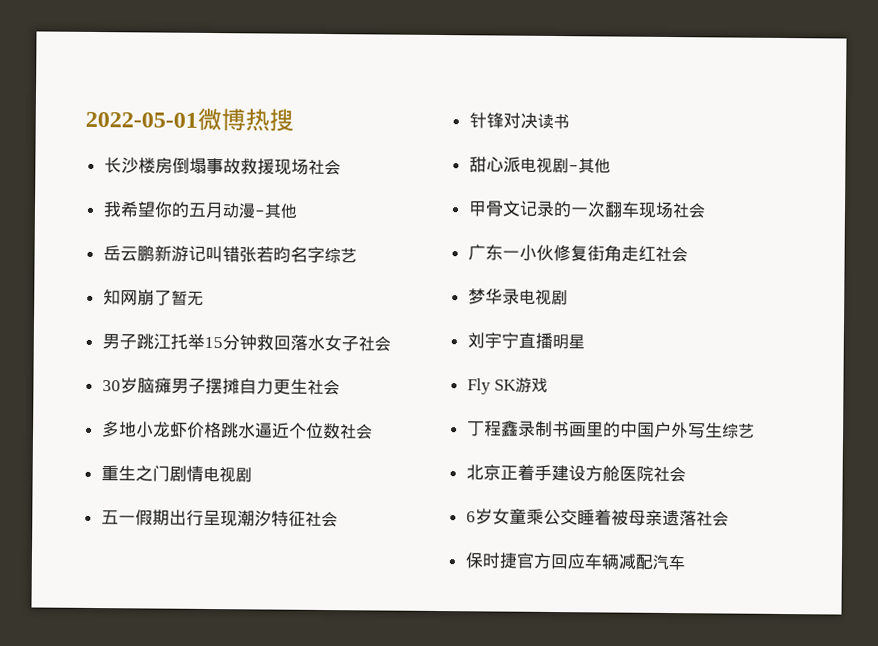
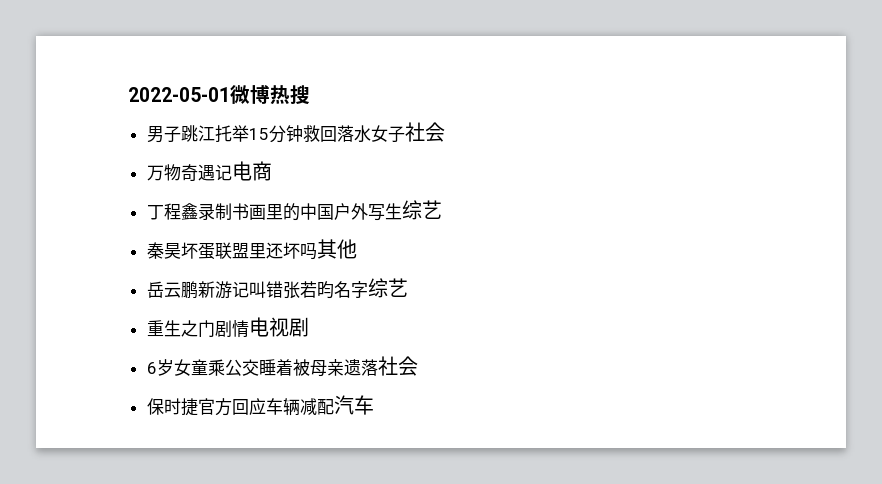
[103,157,341,176] [102,201,265,219] 长沙楼房倒塌事故救援现场社会 // 我希望你的五月动漫- -> [146,122,445,143] [146,161,272,181] [146,200,442,221] [146,242,317,260] 男子跳江托举15分钟救回落水女子社会 // 万物奇遇记电商 // 丁程鑫录制书画里的中国户外写生综艺 // 秦昊坏蛋联盟里还坏吗
[102,289,204,306] [101,333,391,352] [101,377,340,396] [100,421,373,440] // 知网崩了暂无 // 男子跳江托举15分钟救回落水女子社会 // 30岁脑瘫男子摆摊自力更生社会 // 多地小龙虾价格跳水逼近个位数社会 -> (408, 287) none
[100,509,338,528] [468,112,570,130] [468,156,611,174] [467,200,706,219] [467,244,688,263] [467,288,568,306] [466,332,585,350] [466,377,549,395] [466,420,755,439] [465,464,686,483] // 五一假期出行呈现潮汐特征社会 // 针锋对决读书 // 甜心派电视剧-其他 // 甲骨文记录的一次翻车现场社会 // 广东一小伙修复街角走红社会 // 梦华录电视剧 // 刘宇宁直播明星 // Fly SK游戏 // 丁程鑫录制书画里的中国户外写生综艺 // 北京正着手建设方舱医院社会 -> (309, 327) none

